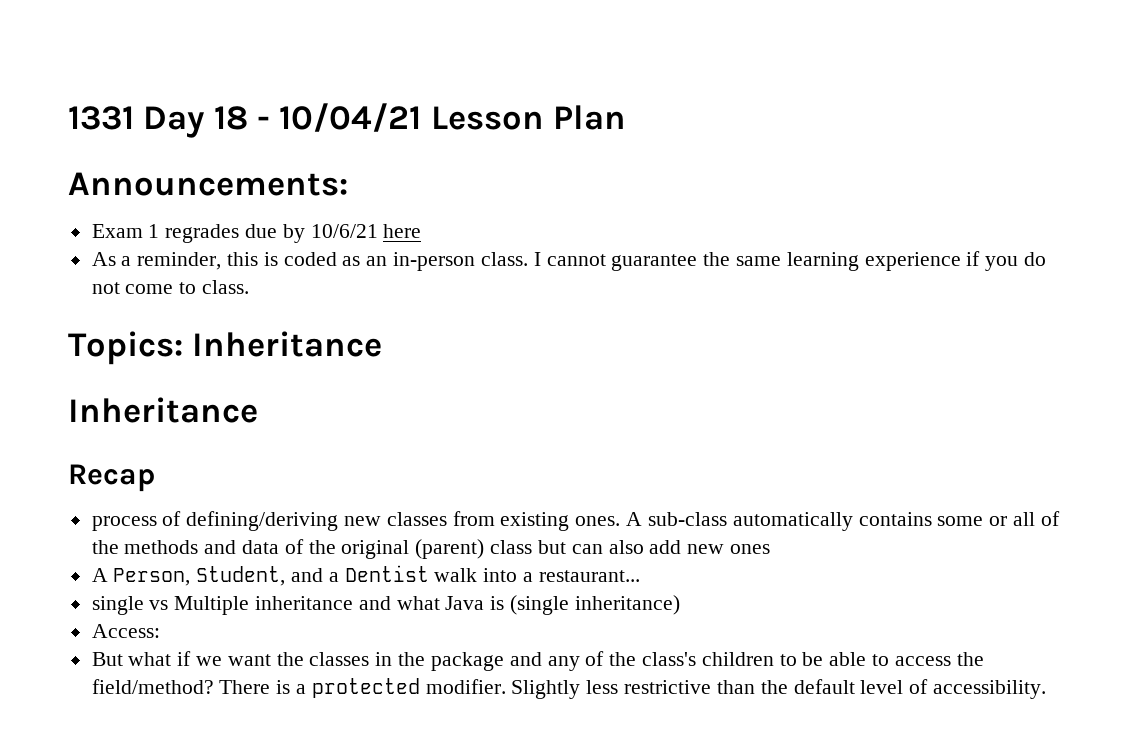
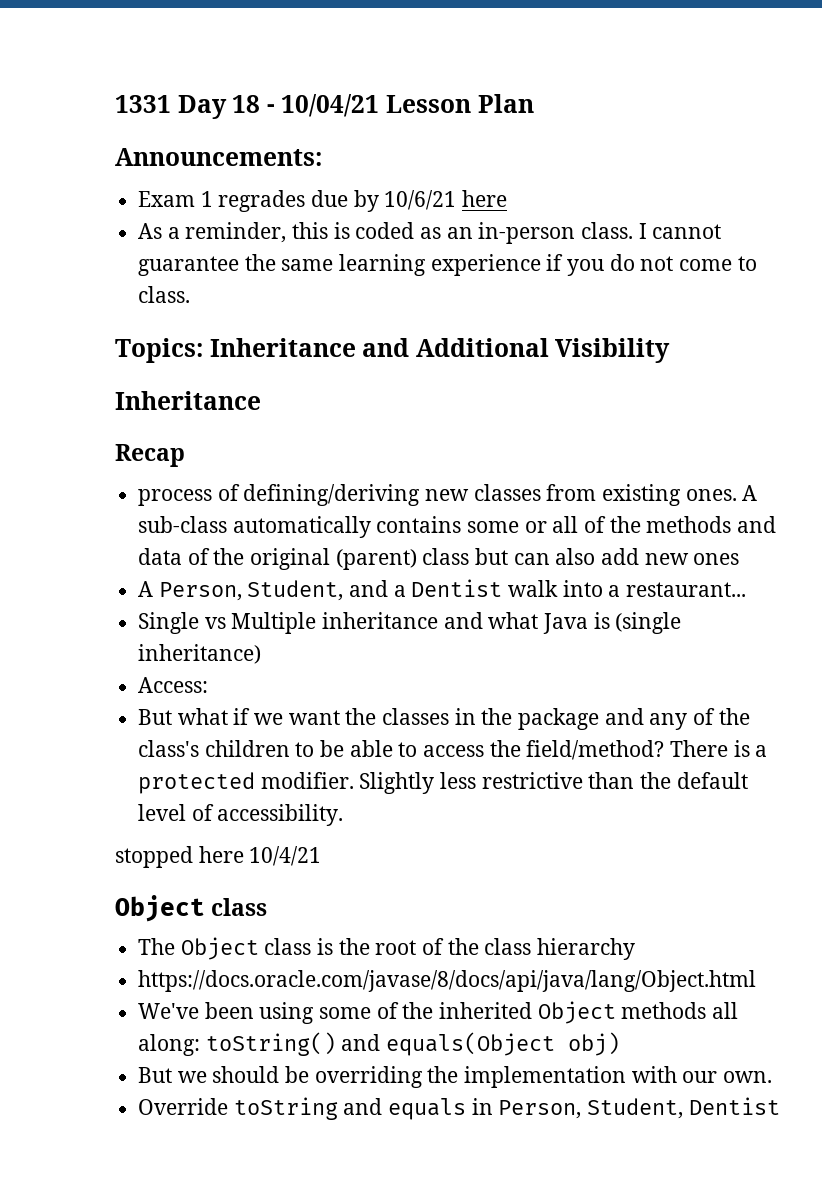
(383, 344) none -> [362,338,671,363] and Additional Visibility
[91,596,144,615] single -> [138,612,200,634] Single
(1046, 689) none -> [115,846,322,868] [115,895,268,922] [138,937,636,960] [138,970,757,992] [138,1001,739,1024] [138,1032,621,1056] [138,1066,773,1088] [138,1097,780,1120] // stopped here 10/4/21 // Object class // The Object class is the root of the class hierarchy // https://docs.oracle.com/javase/8/docs/api/java/lang/Object.html // We've been using some of the inherited Object methods all along: toString() and equals(Object obj) // But we should be overriding the implementation with our own. // Override toString and equals in Person, Student, Dentist

